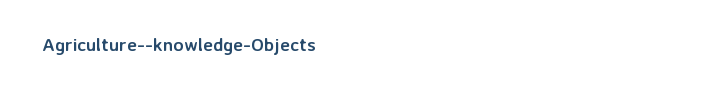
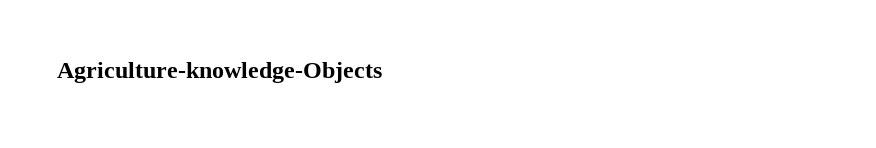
[42,38,316,55] Agriculture--knowledge-Objects -> [57,62,382,83] Agriculture-knowledge-Objects

